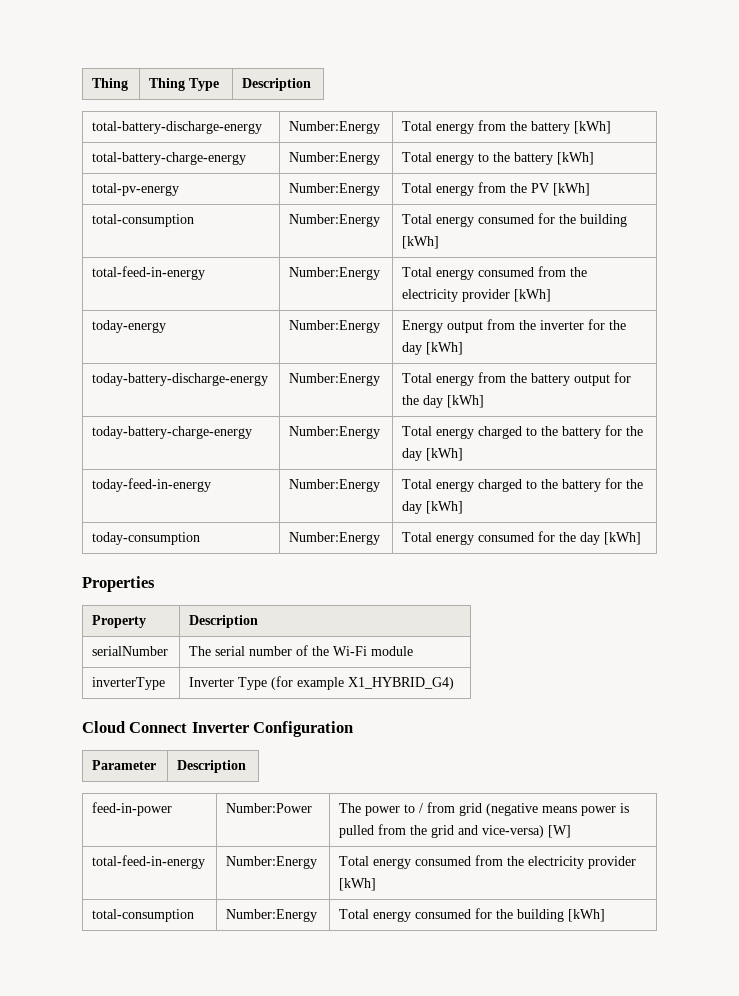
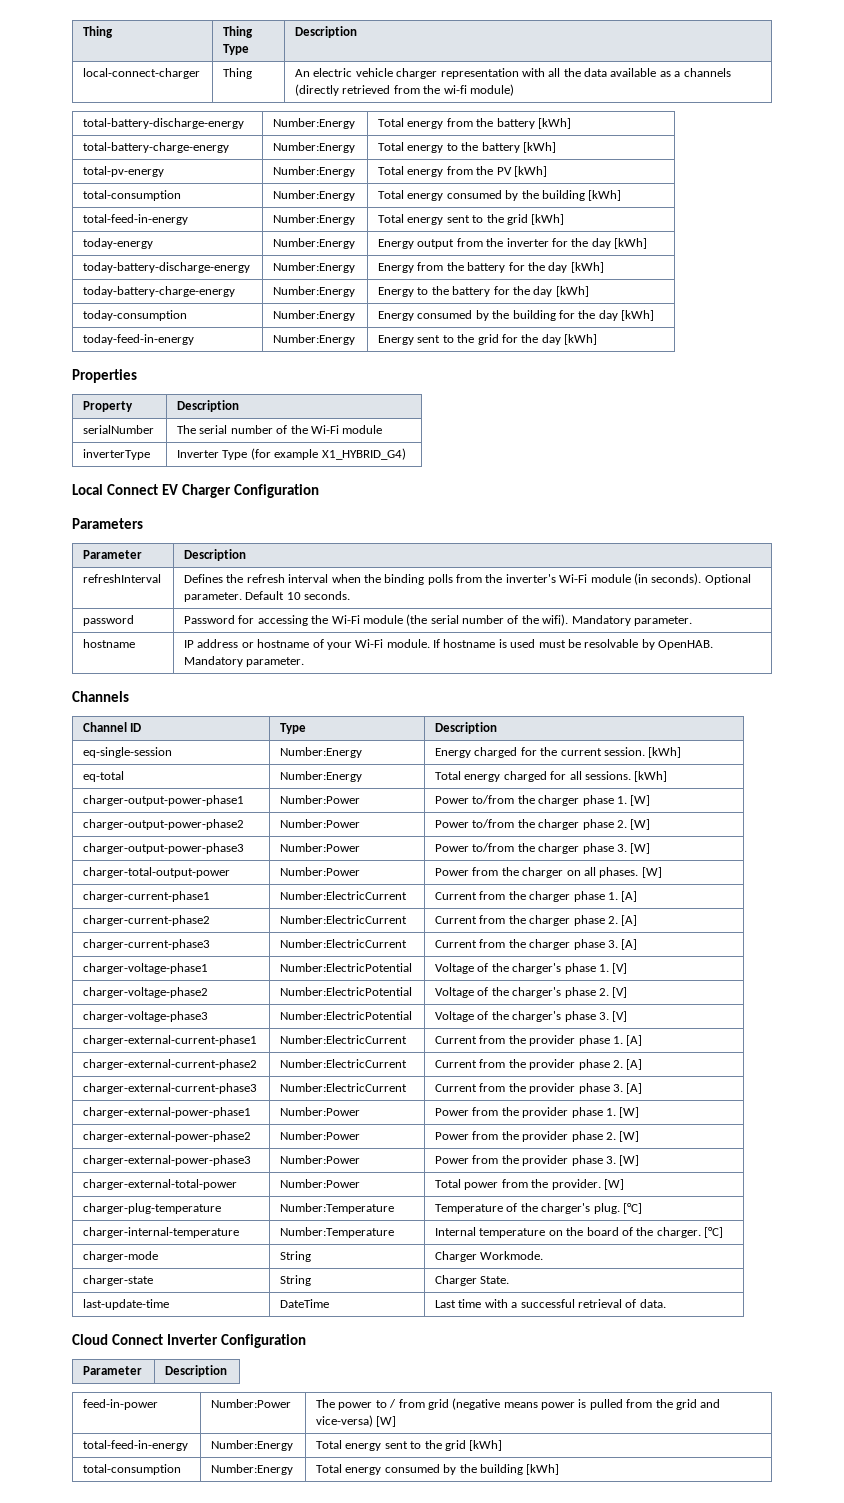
(312, 84) none -> [83,68,201,79] [223,68,253,79] [295,68,731,79] [295,84,514,96] // local-connect-charger | Thing | An electric vehicle charger representation with all the data available as a channels (directly retrieved from the wi-fi module)
[538,213,556,224] for -> [505,190,519,201] by
[478,266,588,277] [402,289,511,302] consumed from the electricity provider -> [446,214,528,225] sent to the grid
[402,372,611,386] Total energy from the battery output -> [378,262,506,273] Energy from the battery
[402,425,644,439] [402,448,464,461] [92,478,212,492] [289,479,381,492] [402,479,523,492] Total energy charged to the battery for the day [kWh] // today-feed-in-energy | Number:Energy | Total energy charged -> [378,287,415,297] Energy
[402,532,535,545] Total energy consumed -> [378,310,655,321] [83,334,195,345] [273,334,356,345] [378,334,499,345] Energy consumed by the building for the day [kWh] // today-feed-in-energy | Number:Energy | Energy sent to the grid
(455, 683) none -> [72,484,320,498] [72,518,143,529] [83,550,143,559] [184,549,247,561] [83,574,162,583] [184,573,751,585] [184,591,351,602] [83,615,135,626] [184,614,692,626] [83,639,136,648] [184,639,714,650] [184,656,305,667] [72,691,129,702] [83,722,142,732] [280,723,307,734] [435,722,498,734] [83,747,173,758] [280,747,363,758] [435,747,682,758] [83,771,125,782] [280,771,363,782] [435,771,668,782] [83,795,245,806] [280,795,361,804] [435,795,651,806] [83,819,245,830] [280,819,361,828] [435,819,651,830] [83,843,245,854] [280,843,361,852] [435,843,651,854] [83,867,231,878] [280,867,361,876] [435,867,662,878] [83,891,211,902] [280,891,408,900] [435,891,638,902] [83,915,211,926] [280,915,408,924] [435,915,638,926] [83,939,211,950] [280,939,408,948] [435,939,638,950] [83,963,209,974] [280,963,413,972] [435,963,628,974] [83,987,209,998] [280,987,413,996] [435,987,628,998] [83,1011,209,1022] [280,1011,413,1020] [435,1011,628,1022] [83,1035,258,1046] [280,1035,408,1044] [435,1035,643,1046] [83,1059,258,1070] [280,1059,408,1068] [435,1059,643,1070] [83,1083,258,1094] [280,1083,408,1092] [435,1083,643,1094] [83,1107,252,1118] [280,1107,361,1116] [435,1107,640,1118] [83,1131,252,1142] [280,1131,361,1140] [435,1131,640,1142] [83,1155,252,1166] [280,1155,361,1164] [435,1155,640,1166] [83,1179,238,1190] [280,1179,361,1188] [435,1179,624,1190] [83,1203,222,1214] [280,1203,395,1214] [435,1203,642,1214] [83,1227,240,1238] [280,1227,395,1238] [435,1227,724,1238] [83,1251,159,1262] [280,1251,312,1262] [435,1251,544,1262] [83,1275,154,1286] [280,1275,312,1286] [435,1275,510,1286] [83,1299,170,1310] [280,1299,330,1308] [435,1299,666,1308] // Local Connect EV Charger Configuration // Parameters // Parameter | Description // refreshInterval | Defines the refresh interval when the binding polls from the inverter's Wi-Fi module (in seconds). Optional parameter. Default 10 seconds. // password | Password for accessing the Wi-Fi module (the serial number of the wifi). Mandatory parameter. // hostname | IP address or hostname of your Wi-Fi module. If hostname is used must be resolvable by OpenHAB. Mandatory parameter. // Channels // Channel ID | Type | Description // eq-single-session | Number:Energy | Energy charged for the current session. [kWh] // eq-total | Number:Energy | Total energy charged for all sessions. [kWh] // charger-output-power-phase1 | Number:Power | Power to/from the charger phase 1. [W] // charger-output-power-phase2 | Number:Power | Power to/from the charger phase 2. [W] // charger-output-power-phase3 | Number:Power | Power to/from the charger phase 3. [W] // charger-total-output-power | Number:Power | Power from the charger on all phases. [W] // charger-current-phase1 | Number:ElectricCurrent | Current from the charger phase 1. [A] // charger-current-phase2 | Number:ElectricCurrent | Current from the charger phase 2. [A] // charger-current-phase3 | Number:ElectricCurrent | Current from the charger phase 3. [A] // charger-voltage-phase1 | Number:ElectricPotential | Voltage of the charger's phase 1. [V] // charger-voltage-phase2 | Number:ElectricPotential | Voltage of the charger's phase 2. [V] // charger-voltage-phase3 | Number:ElectricPotential | Voltage of the charger's phase 3. [V] // charger-external-current-phase1 | Number:ElectricCurrent | Current from the provider phase 1. [A] // charger-external-current-phase2 | Number:ElectricCurrent | Current from the provider phase 2. [A] // charger-external-current-phase3 | Number:ElectricCurrent | Current from the provider phase 3. [A] // charger-external-power-phase1 | Number:Power | Power from the provider phase 1. [W] // charger-external-power-phase2 | Number:Power | Power from the provider phase 2. [W] // charger-external-power-phase3 | Number:Power | Power from the provider phase 3. [W] // charger-external-total-power | Number:Power | Total power from the provider. [W] // charger-plug-temperature | Number:Temperature | Temperature of the charger's plug. [°C] // charger-internal-temperature | Number:Temperature | Internal temperature on the board of the charger. [°C] // charger-mode | String | Charger Workmode. // charger-state | String | Charger State. // last-update-time | DateTime | Last time with a successful retrieval of data.
[415,855,637,869] [339,878,377,891] [92,909,195,922] [226,909,318,922] [339,908,493,922] consumed from the electricity provider [kWh] // total-consumption | Number:Energy | Total energy consumed for -> [384,1440,503,1451] [83,1464,182,1475] [211,1464,294,1475] [316,1464,457,1475] sent to the grid [kWh] // total-consumption | Number:Energy | Total energy consumed by

